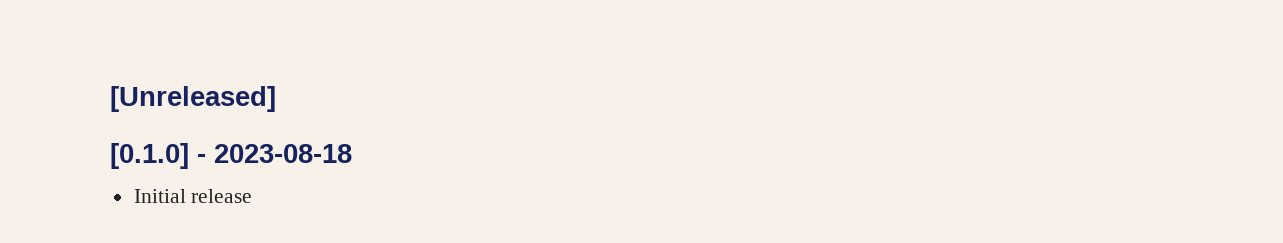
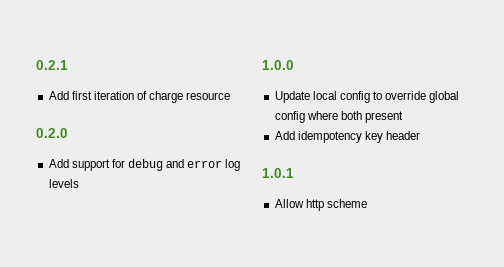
[110,86,276,112] [110,143,352,169] [133,189,253,203] [Unreleased] // [0.1.0] - 2023-08-18 // Initial release -> [36,60,68,70] [48,91,231,103] [36,128,68,138] [48,159,241,171] [48,179,79,188] [262,60,294,70] [274,91,460,103] [274,111,403,123] [274,131,420,143] [262,168,294,178] [274,199,367,211] 0.2.1 // Add first iteration of charge resource // 0.2.0 // Add support for debug and error log levels // 1.0.0 // Update local config to override global config where both present // Add idempotency key header // 1.0.1 // Allow http scheme

